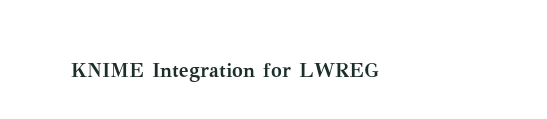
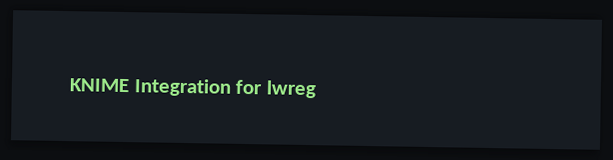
[299,62,379,77] LWREG -> [265,80,316,99] lwreg

